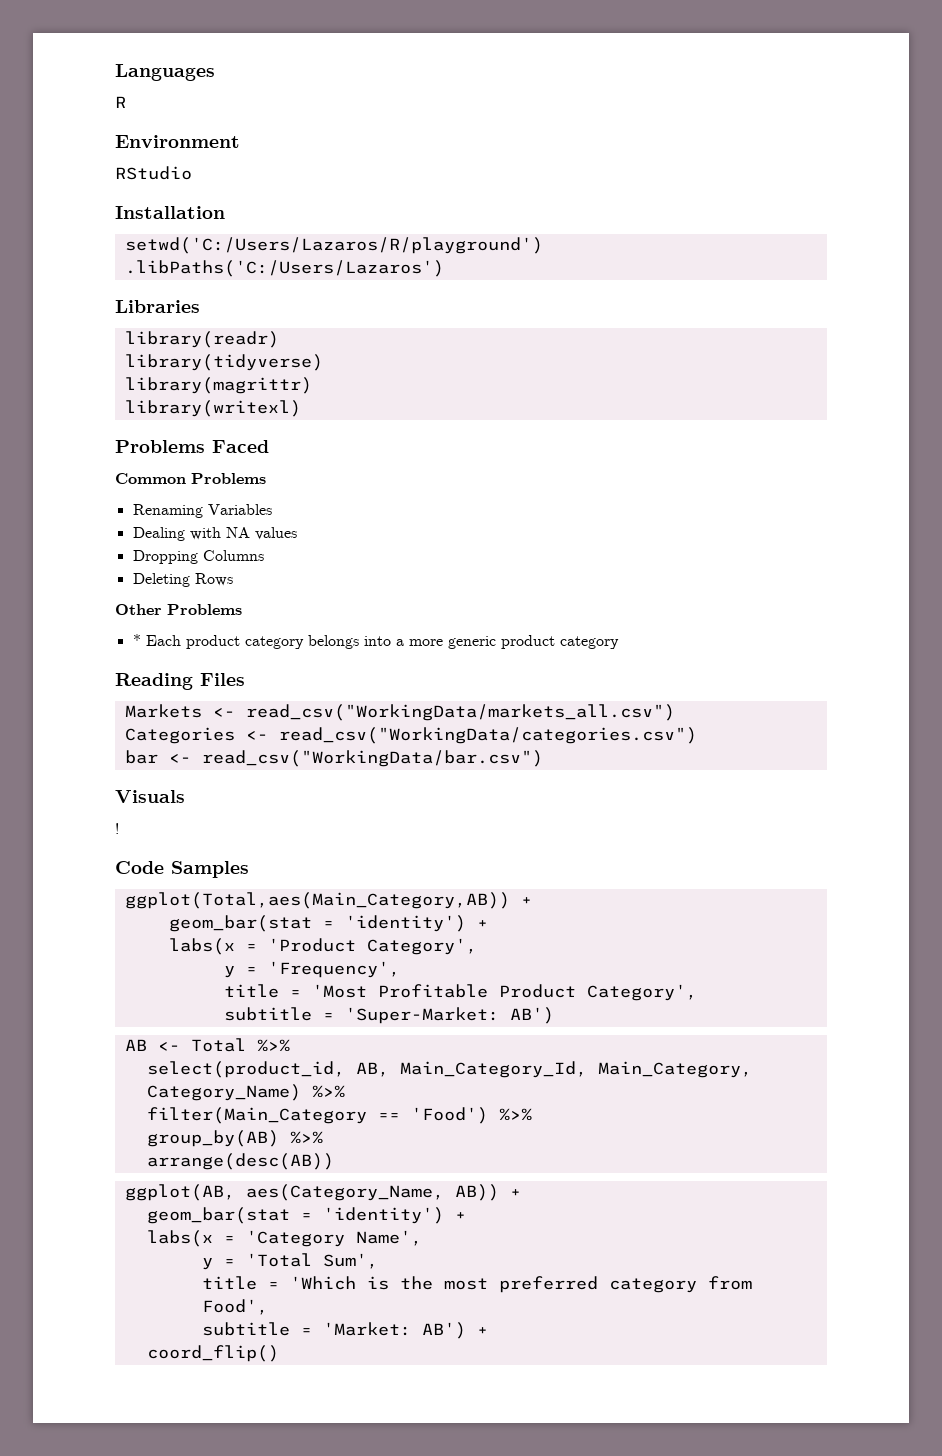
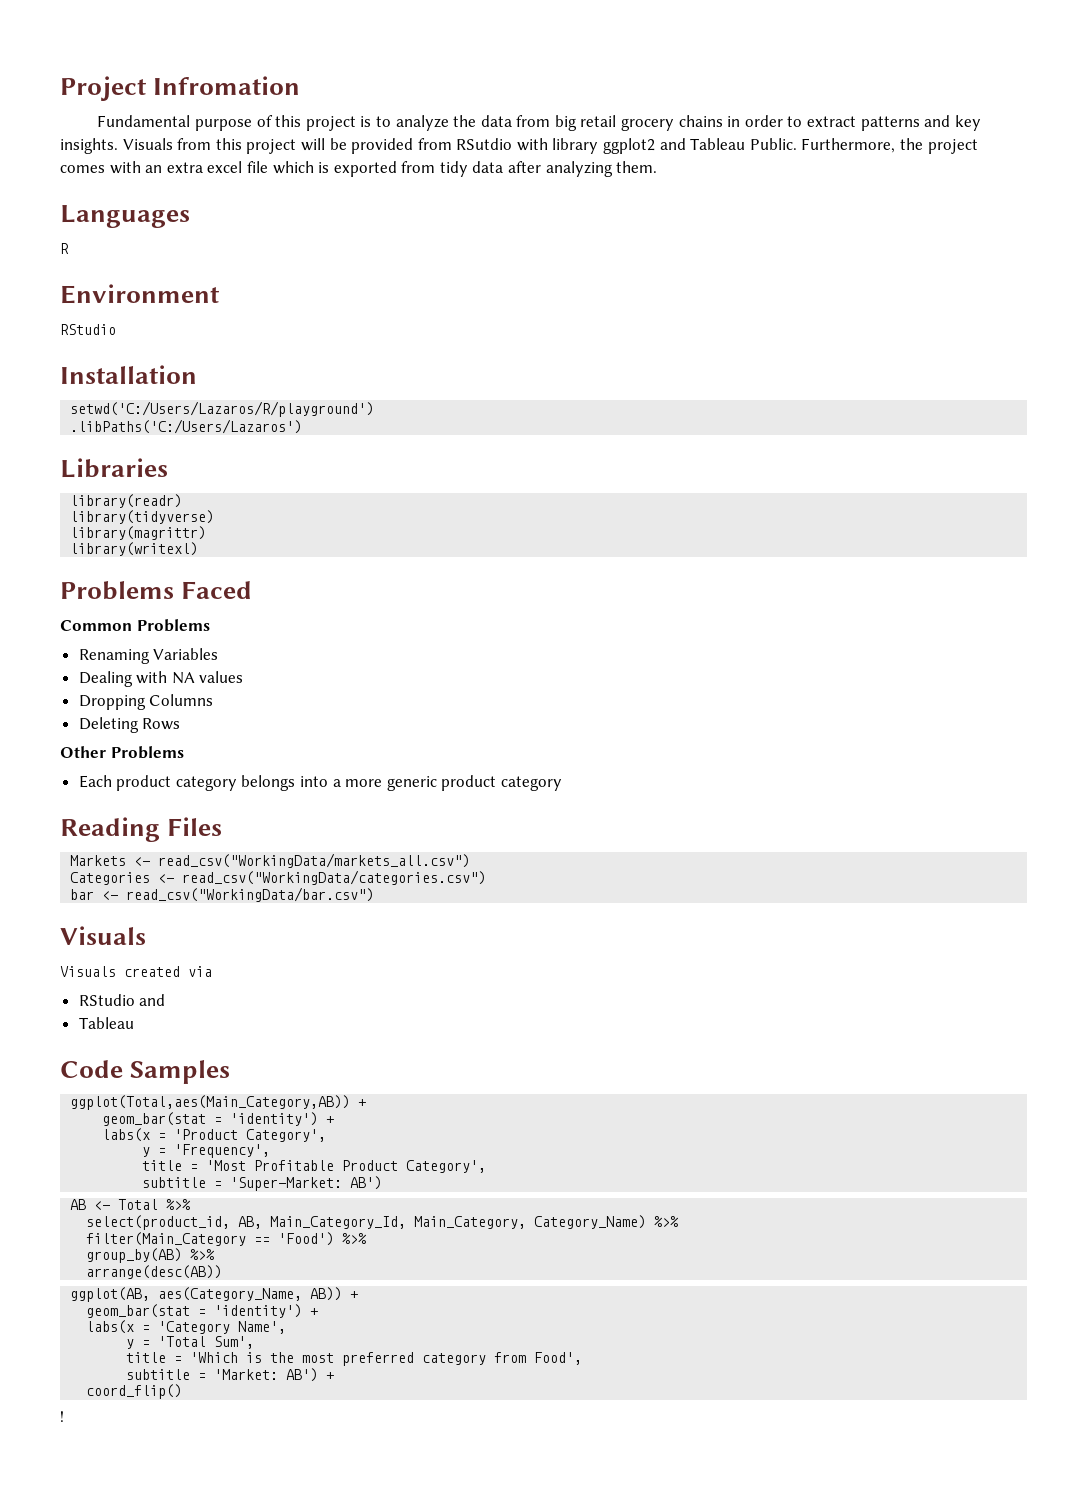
(115, 72) none -> [60,76,301,101] [97,115,981,131] [60,138,978,154] [60,161,658,177] Project Infromation // Fundamental purpose of this project is to analyze the data from big retail grocery chains in order to extract patterns and key insights. Visuals from this project will be provided from RSutdio with library ggplot2 and Tableau Public. Furthermore, the project comes with an extra excel file which is exported from tidy data after analyzing them. //
[132,634,141,646] * -> (184, 752) none
[115,823,119,834] ! -> [60,966,212,977] [78,994,166,1006] [78,1017,134,1029] Visuals created via // RStudio and // Tableau
(279, 1353) none -> [60,1411,64,1422] // !

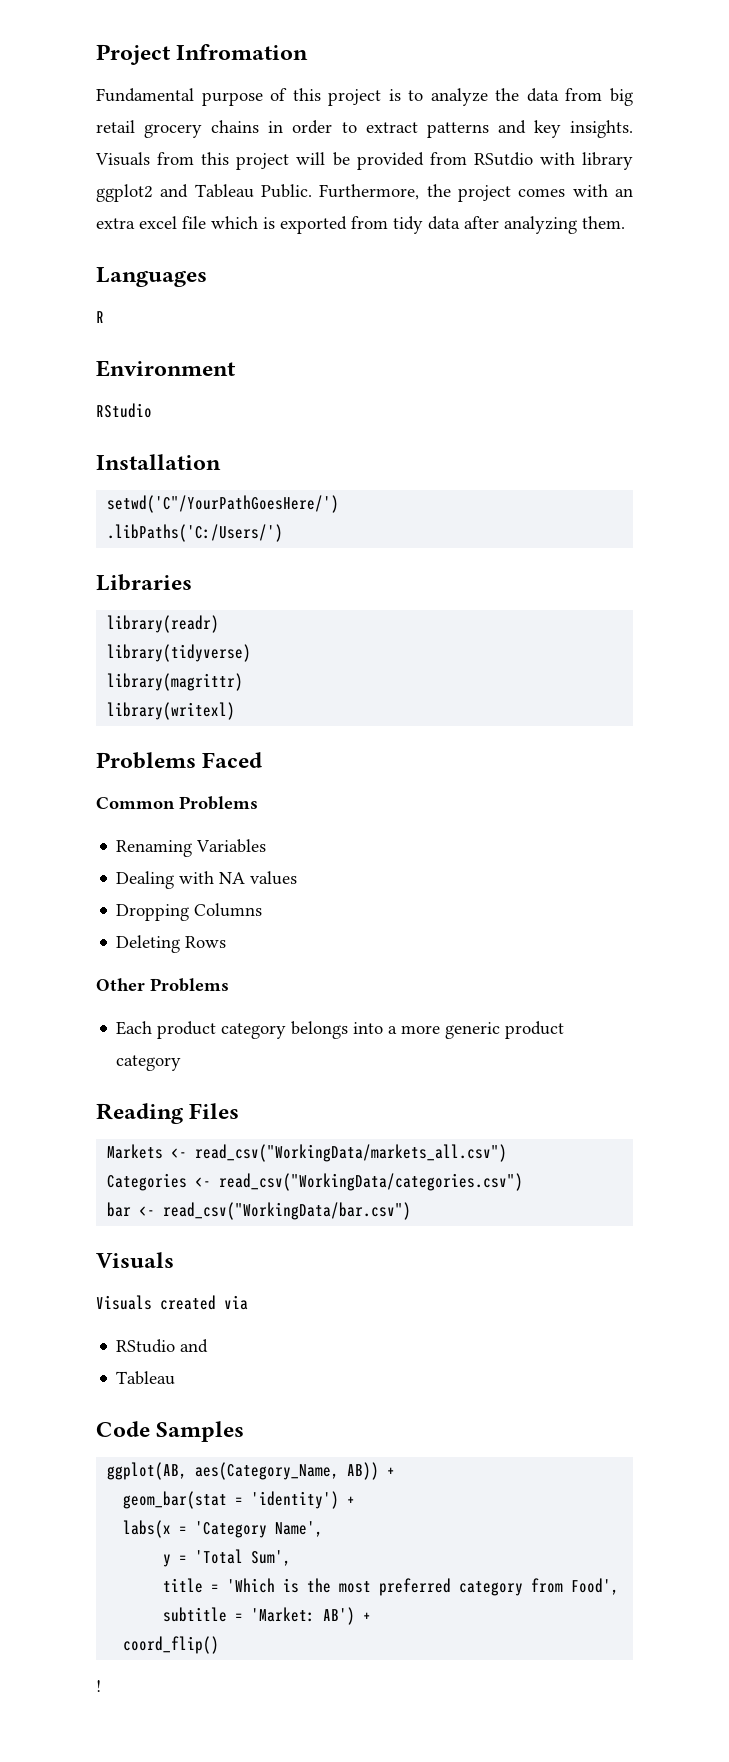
[70,401,375,417] [70,419,303,434] setwd('C:/Users/Lazaros/R/playground') // .libPaths('C:/Users/Lazaros') -> [107,495,340,513] [107,524,284,542] setwd('C"/YourPathGoesHere/') // .libPaths('C:/Users/')
[70,1095,367,1110] [102,1112,335,1126] [102,1128,327,1142] [142,1144,271,1158] [142,1160,487,1173] [142,1176,383,1191] [70,1199,192,1210] [86,1215,680,1230] [86,1232,368,1246] [86,1248,216,1263] [86,1265,223,1279] // ggplot(Total,aes(Main_Category,AB)) + // geom_bar(stat = 'identity') + // labs(x = 'Product Category', // y = 'Frequency', // title = 'Most Profitable Product Category', // subtitle = 'Super-Market: AB') // AB <- Total %>% // select(product_id, AB, Main_Category_Id, Main_Category, Category_Name) %>% // filter(Main_Category == 'Food') %>% // group_by(AB) %>% // arrange(desc(AB)) -> (245, 1431) none

